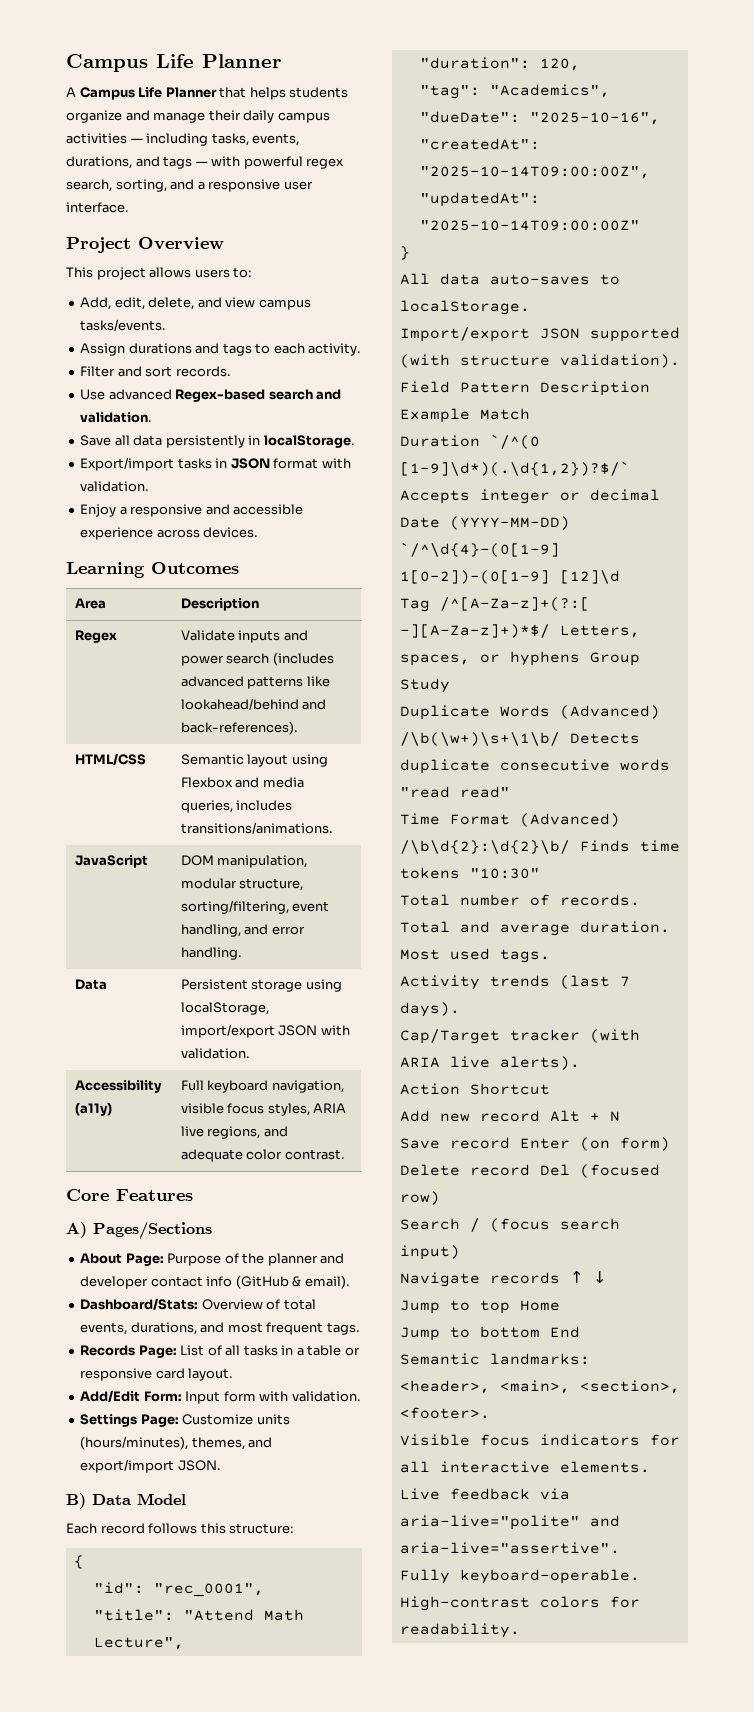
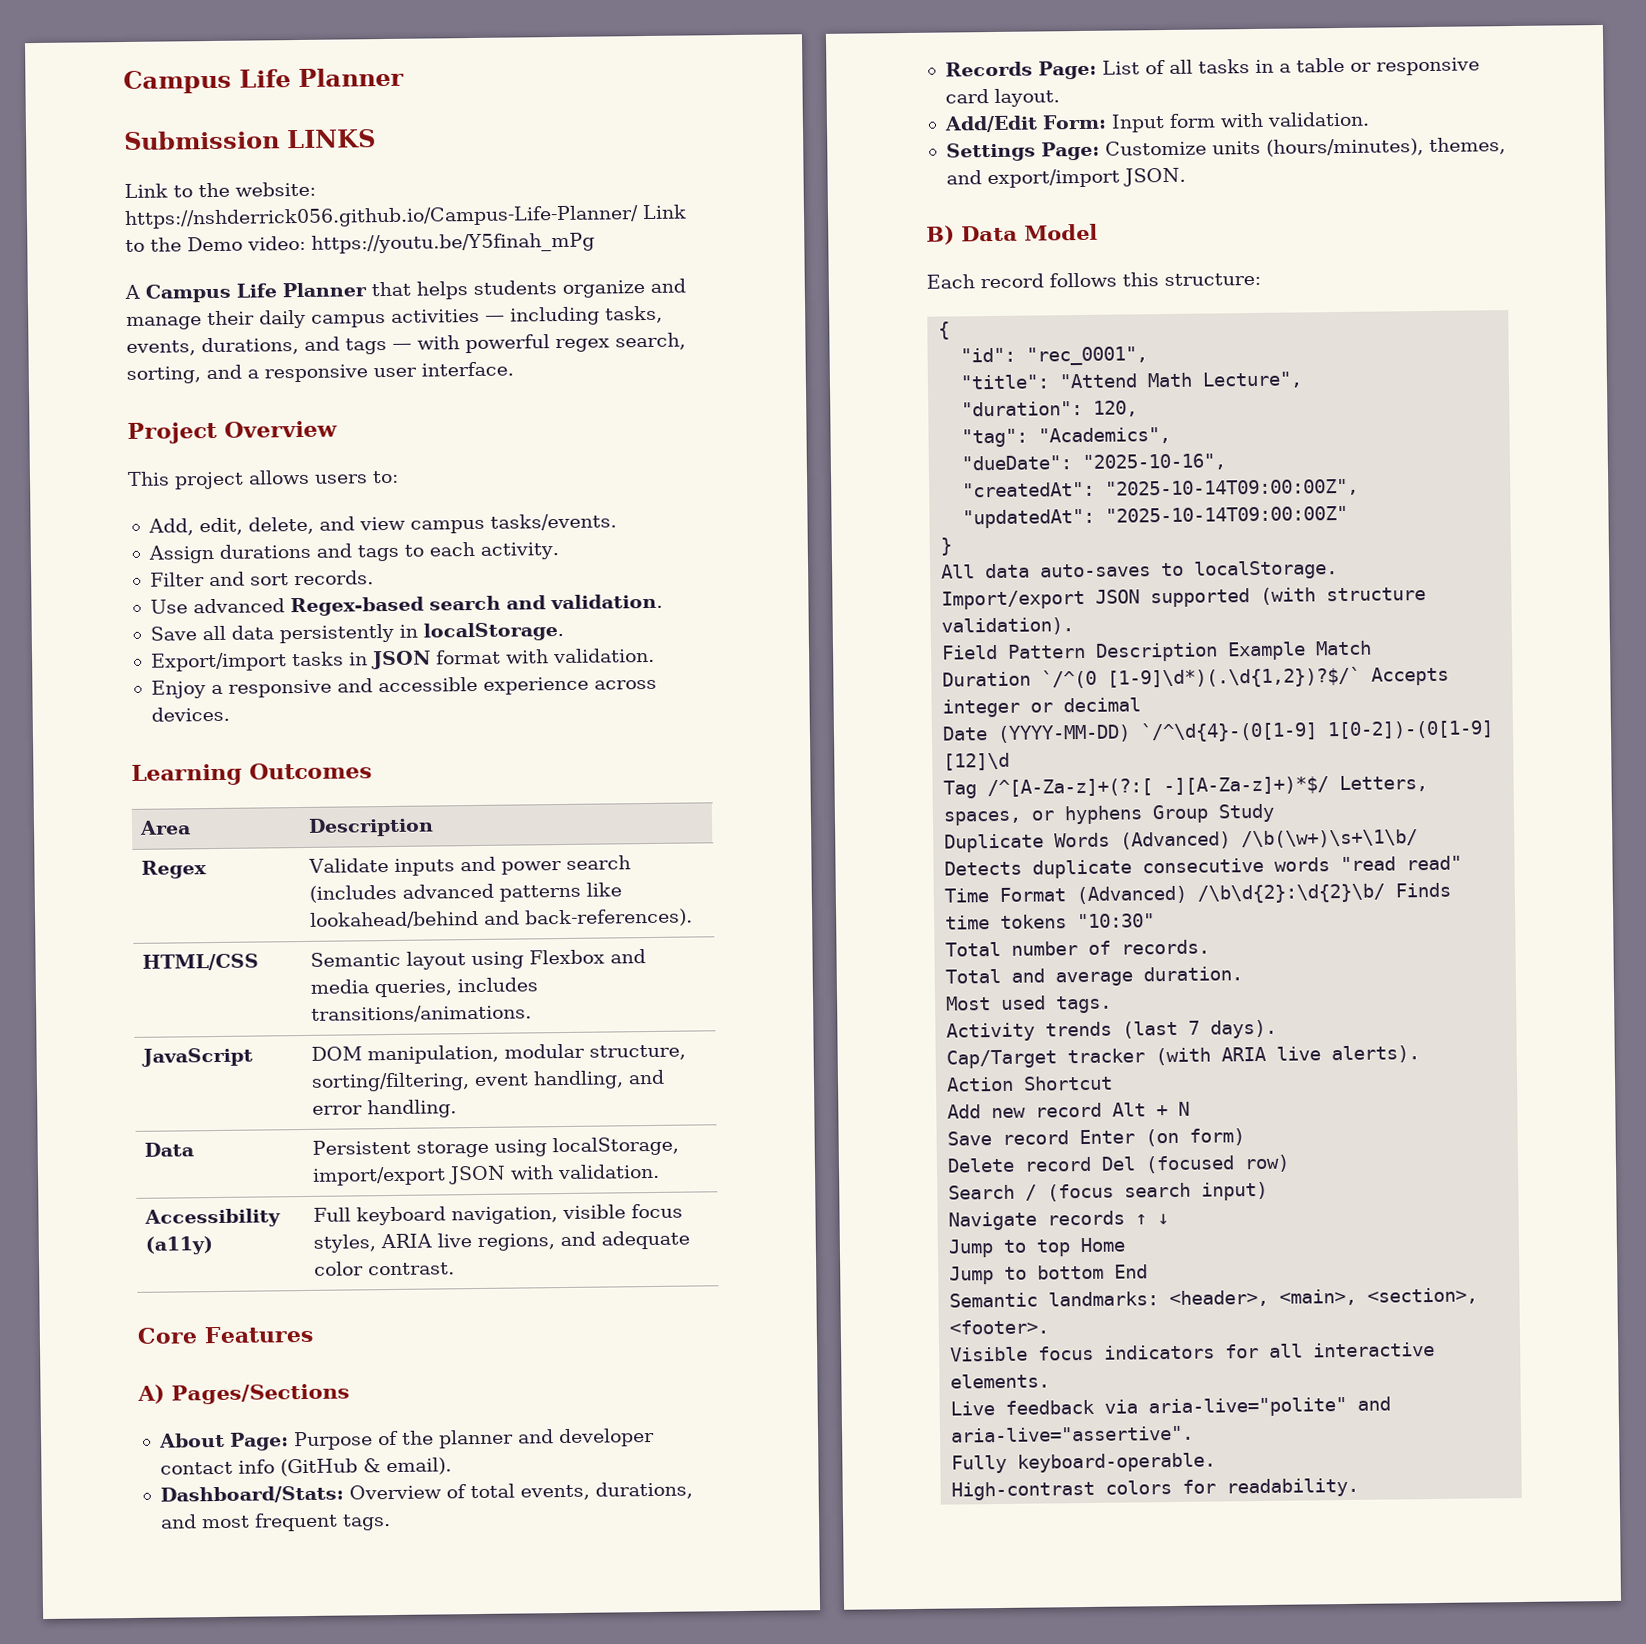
[66,54,281,72] Campus Life Planner -> [123,67,404,95] [124,129,376,151] [124,181,316,199] [124,204,687,229] [125,232,595,254] Campus Life Planner // Submission LINKS // Link to the website: https://nshderrick056.github.io/Campus-Life-Planner/ Link to the Demo video: https://youtu.be/Y5finah_mPg

